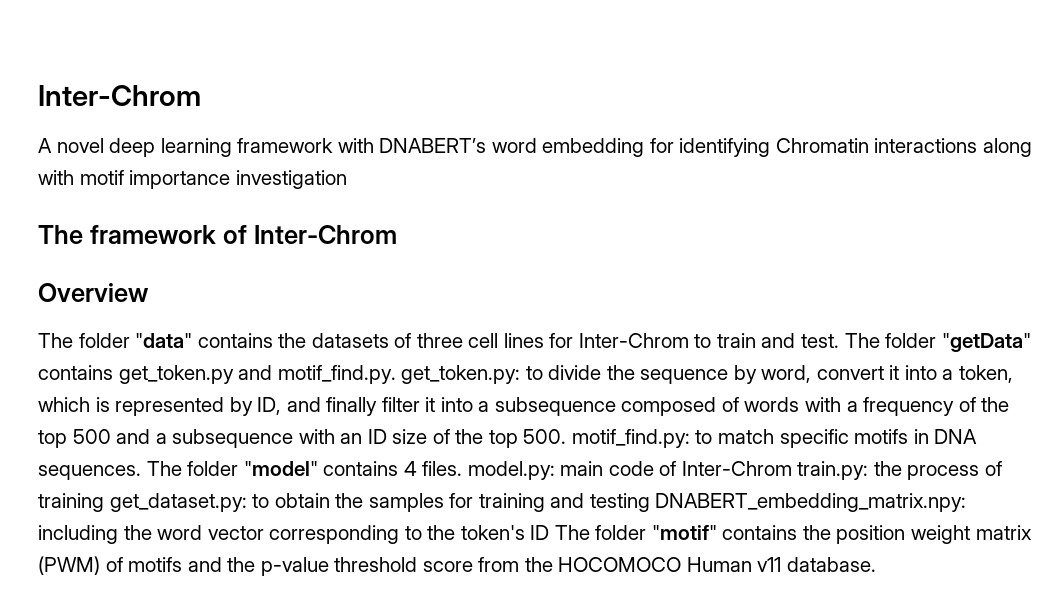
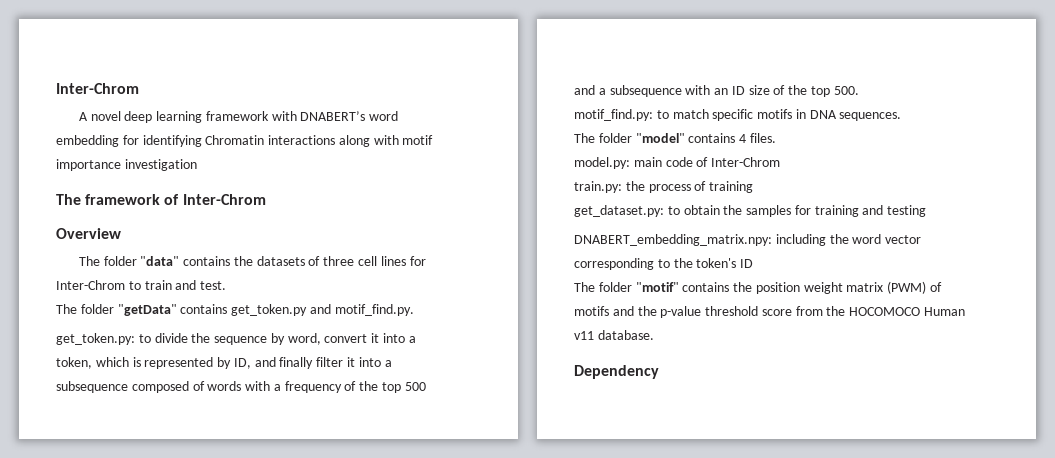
(840, 341) none -> (227, 285) //
(396, 374) none -> (414, 310) //
(567, 436) none -> (859, 90) //
(141, 472) none -> (902, 116) //
(463, 468) none -> (776, 138) //
(792, 468) none -> (781, 162) //
(104, 502) none -> (754, 187) //
(650, 502) none -> (927, 211) //
(550, 532) none -> (754, 263) //
(876, 564) none -> [574,365,659,379] // Dependency

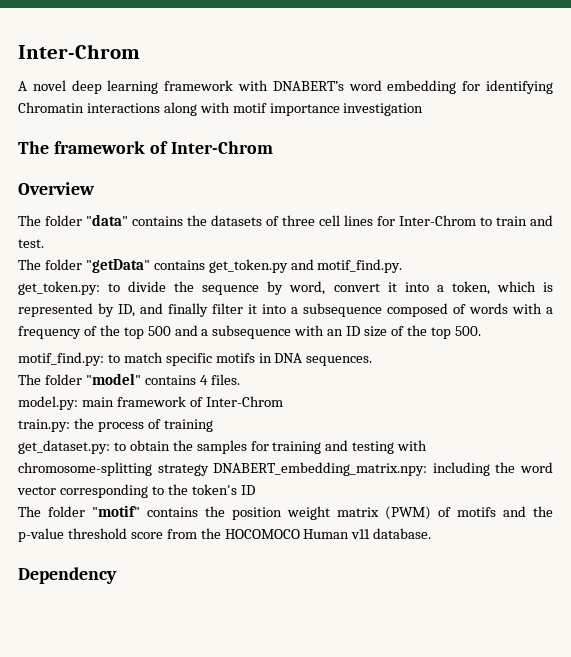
[665,157,693,167] code -> [116,396,186,407] framework
(927, 211) // -> [397,440,428,451] [18,462,209,476] with chromosome-splitting strategy

